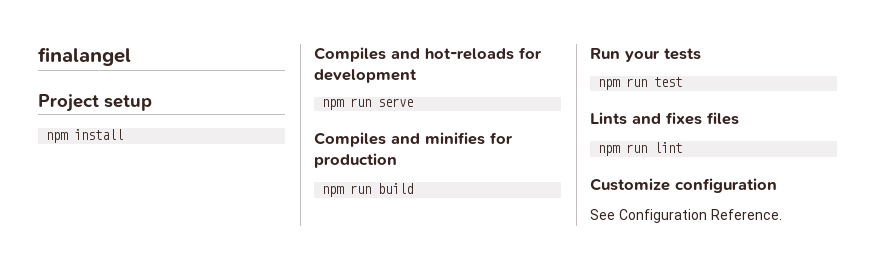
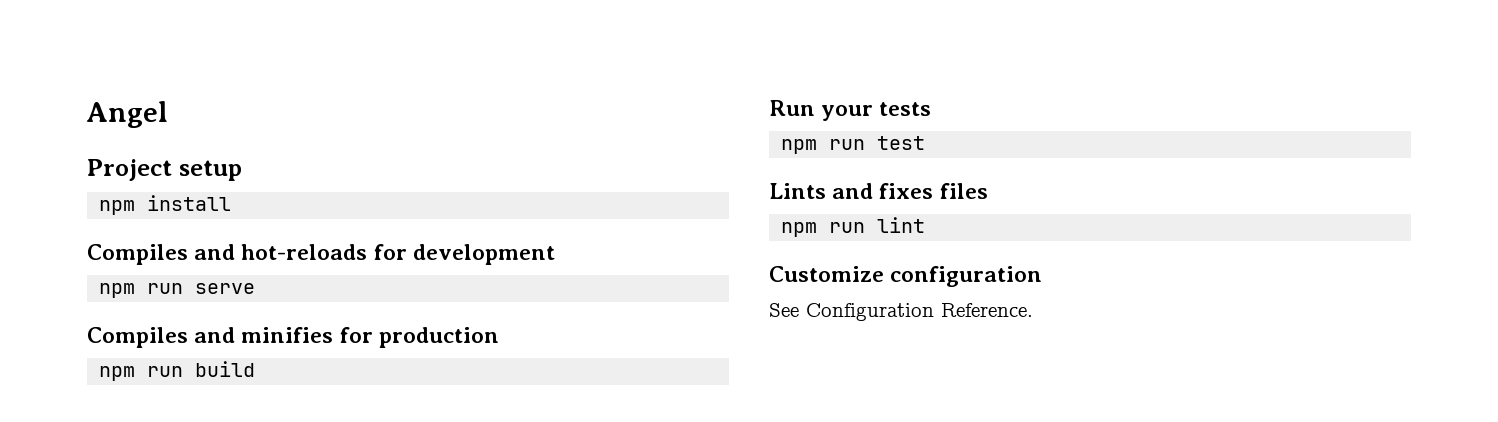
[38,47,131,66] finalangel -> [86,101,168,128] Angel

